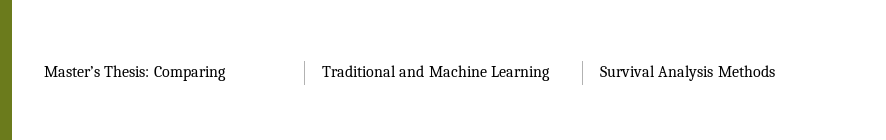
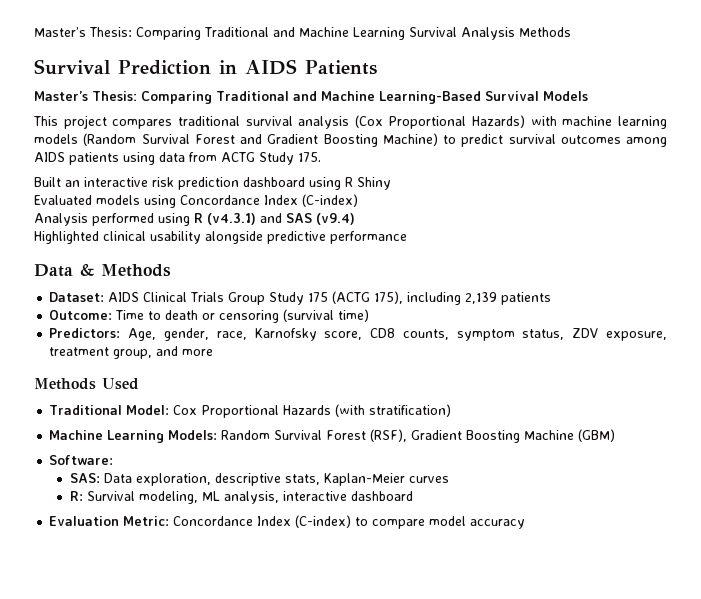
(775, 71) none -> [34,59,377,75] [34,91,588,104] [33,115,667,129] [34,133,667,147] [34,152,321,165] [34,177,391,190] [34,194,358,208] [34,213,355,226] [34,231,407,244] [34,263,171,277] [49,291,552,305] [49,309,370,323] [49,328,667,341] [49,346,214,359] [34,378,139,390] [49,404,452,418] [49,429,616,443] [49,455,114,465] [69,473,449,486] [69,491,413,504] [49,515,526,529] // Survival Prediction in AIDS Patients // Master’s Thesis: Comparing Traditional and Machine Learning-Based Survival Models // This project compares traditional survival analysis (Cox Proportional Hazards) with machine learning models (Random Survival Forest and Gradient Boosting Machine) to predict survival outcomes among AIDS patients using data from ACTG Study 175. // Built an interactive risk prediction dashboard using R Shiny // Evaluated models using Concordance Index (C-index) // Analysis performed using R (v4.3.1) and SAS (v9.4) // Highlighted clinical usability alongside predictive performance // Data & Methods // Dataset: AIDS Clinical Trials Group Study 175 (ACTG 175), including 2,139 patients // Outcome: Time to death or censoring (survival time) // Predictors: Age, gender, race, Karnofsky score, CD8 counts, symptom status, ZDV exposure, treatment group, and more // Methods Used // Traditional Model: Cox Proportional Hazards (with stratification) // Machine Learning Models: Random Survival Forest (RSF), Gradient Boosting Machine (GBM) // Software: // SAS: Data exploration, descriptive stats, Kaplan-Meier curves // R: Survival modeling, ML analysis, interactive dashboard // Evaluation Metric: Concordance Index (C-index) to compare model accuracy

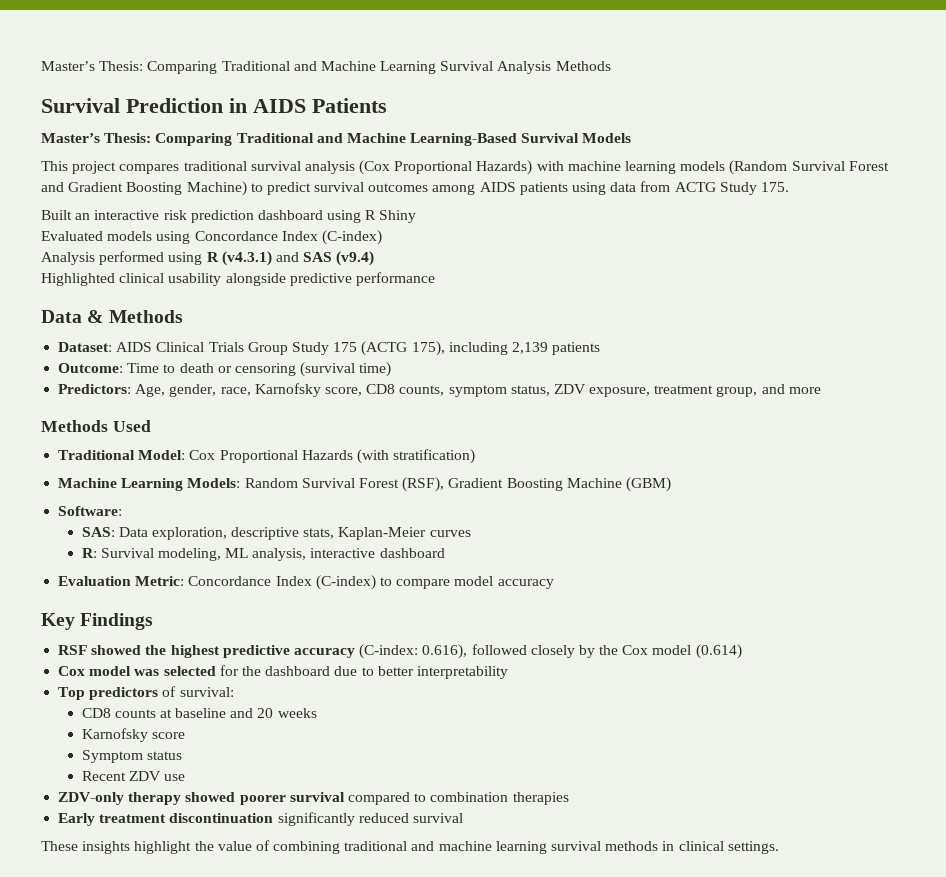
(526, 524) none -> [41,613,154,630] [58,644,742,659] [58,665,508,679] [58,686,234,700] [81,708,317,718] [81,728,185,742] [81,750,182,763] [81,771,185,781] [58,792,569,805] [58,812,463,826] [41,840,779,854] // Key Findings // RSF showed the highest predictive accuracy (C-index: 0.616), followed closely by the Cox model (0.614) // Cox model was selected for the dashboard due to better interpretability // Top predictors of survival: // CD8 counts at baseline and 20 weeks // Karnofsky score // Symptom status // Recent ZDV use // ZDV-only therapy showed poorer survival compared to combination therapies // Early treatment discontinuation significantly reduced survival // These insights highlight the value of combining traditional and machine learning survival methods in clinical settings.

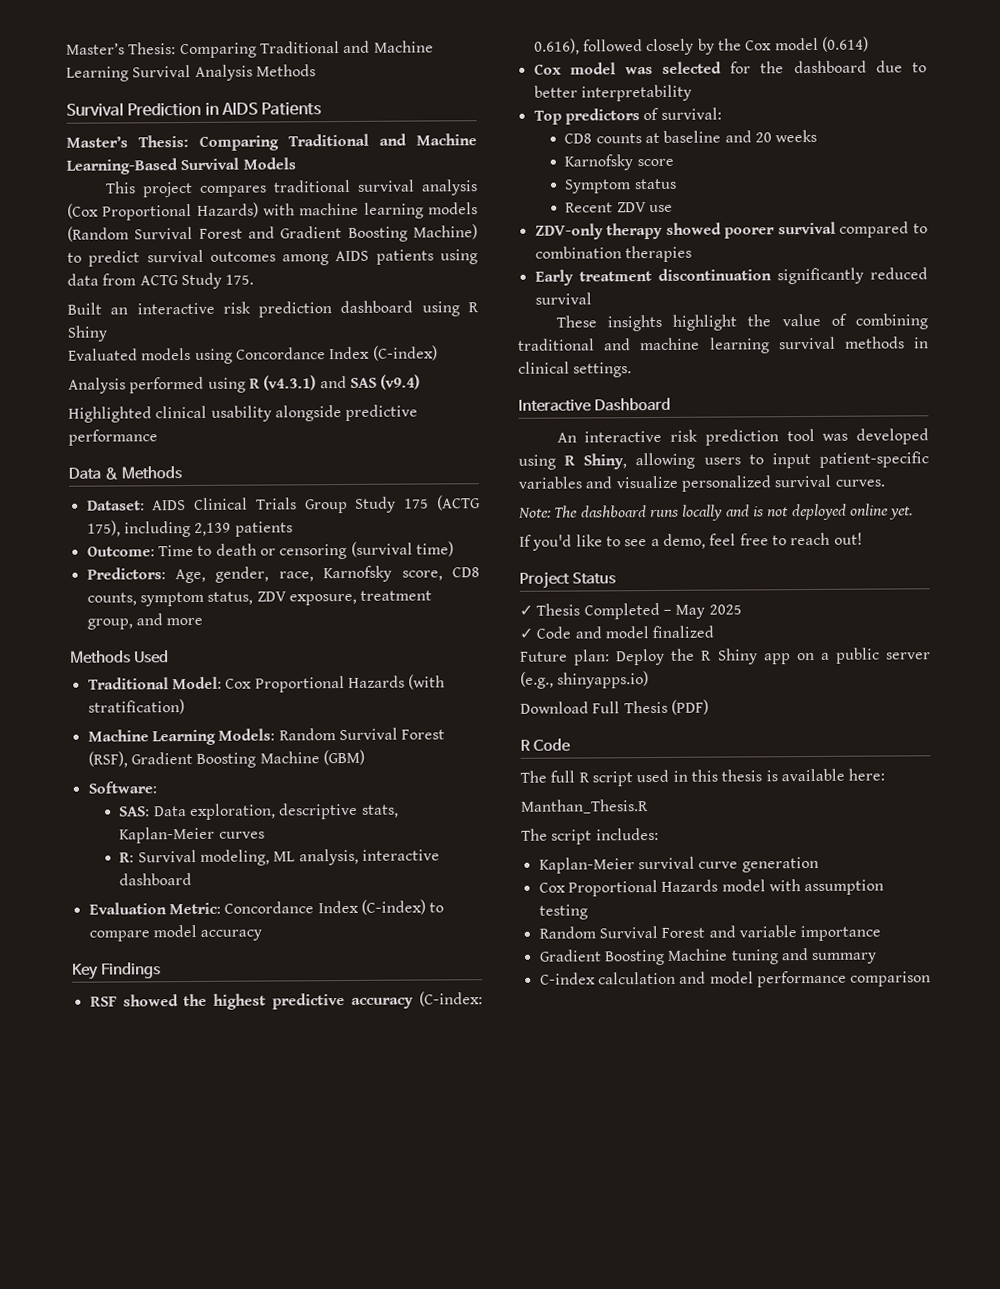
(779, 847) none -> [518,397,672,412] [556,428,930,446] [518,451,929,470] [518,474,885,492] [518,503,914,521] [519,532,863,551] [519,571,617,589] [519,602,742,620] [519,625,715,639] [520,647,931,666] [520,671,650,689] [520,699,709,715] [520,738,572,752] [520,768,886,787] [521,799,649,814] [521,827,659,845] [538,856,819,874] [538,879,885,897] [538,904,588,920] [538,925,882,942] [538,948,878,966] [539,970,932,988] // Interactive Dashboard // An interactive risk prediction tool was developed using R Shiny, allowing users to input patient-specific variables and visualize personalized survival curves. // Note: The dashboard runs locally and is not deployed online yet. // If you'd like to see a demo, feel free to reach out! // Project Status // ✓ Thesis Completed – May 2025 // ✓ Code and model finalized // Future plan: Deploy the R Shiny app on a public server (e.g., shinyapps.io) // Download Full Thesis (PDF) // R Code // The full R script used in this thesis is available here: // Manthan_Thesis.R // The script includes: // Kaplan-Meier survival curve generation // Cox Proportional Hazards model with assumption testing // Random Survival Forest and variable importance // Gradient Boosting Machine tuning and summary // C-index calculation and model performance comparison

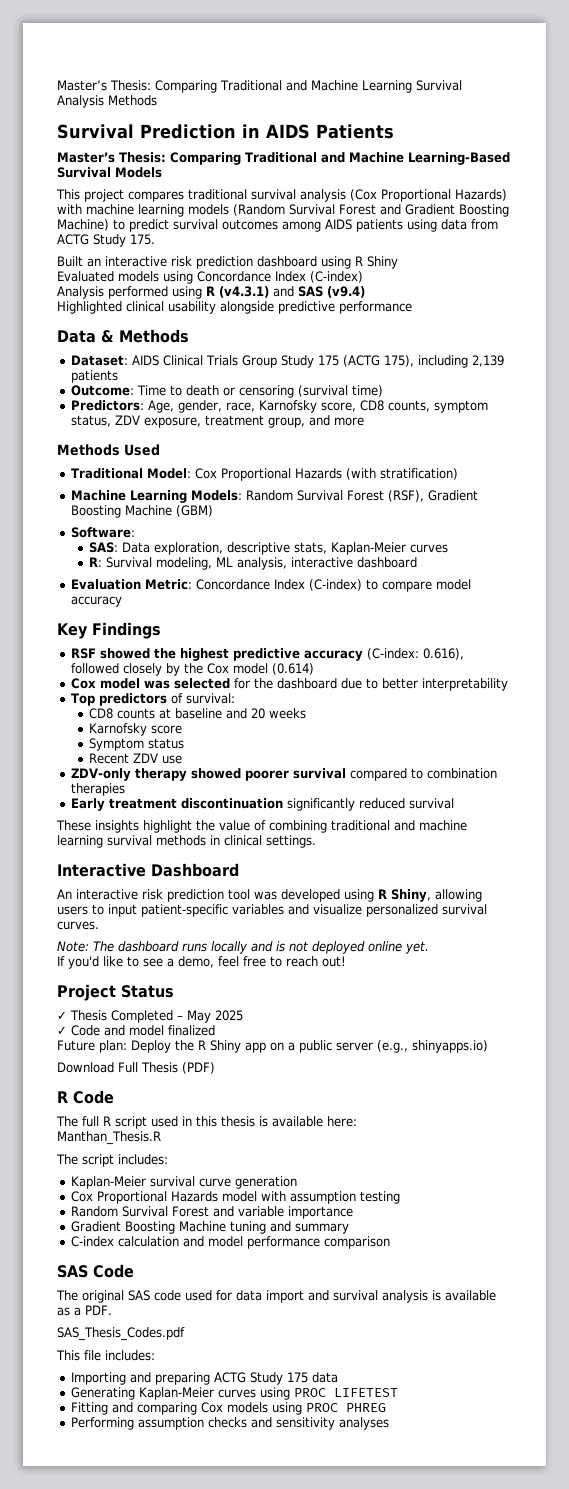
(932, 979) none -> [57,1264,134,1278] [56,1290,496,1303] [57,1305,112,1316] [57,1327,185,1341] [56,1350,155,1361] [70,1372,338,1385] [70,1387,398,1400] [70,1402,386,1415] [70,1417,389,1430] // SAS Code // The original SAS code used for data import and survival analysis is available as a PDF. // SAS_Thesis_Codes.pdf // This file includes: // Importing and preparing ACTG Study 175 data // Generating Kaplan-Meier curves using PROC LIFETEST // Fitting and comparing Cox models using PROC PHREG // Performing assumption checks and sensitivity analyses

